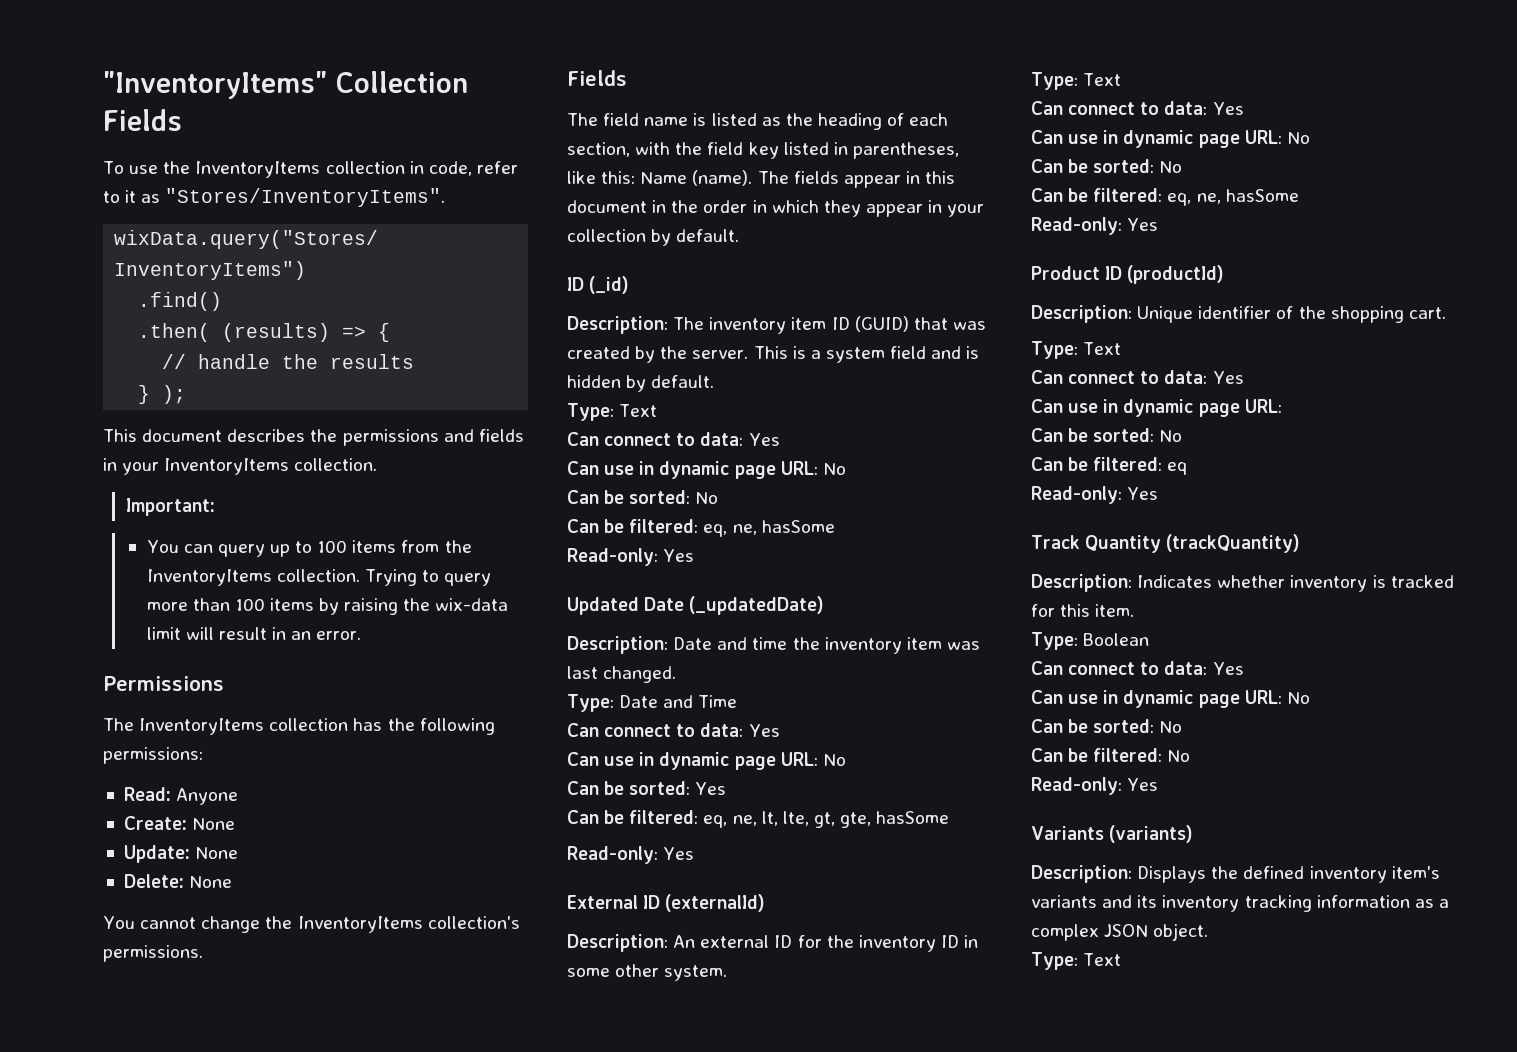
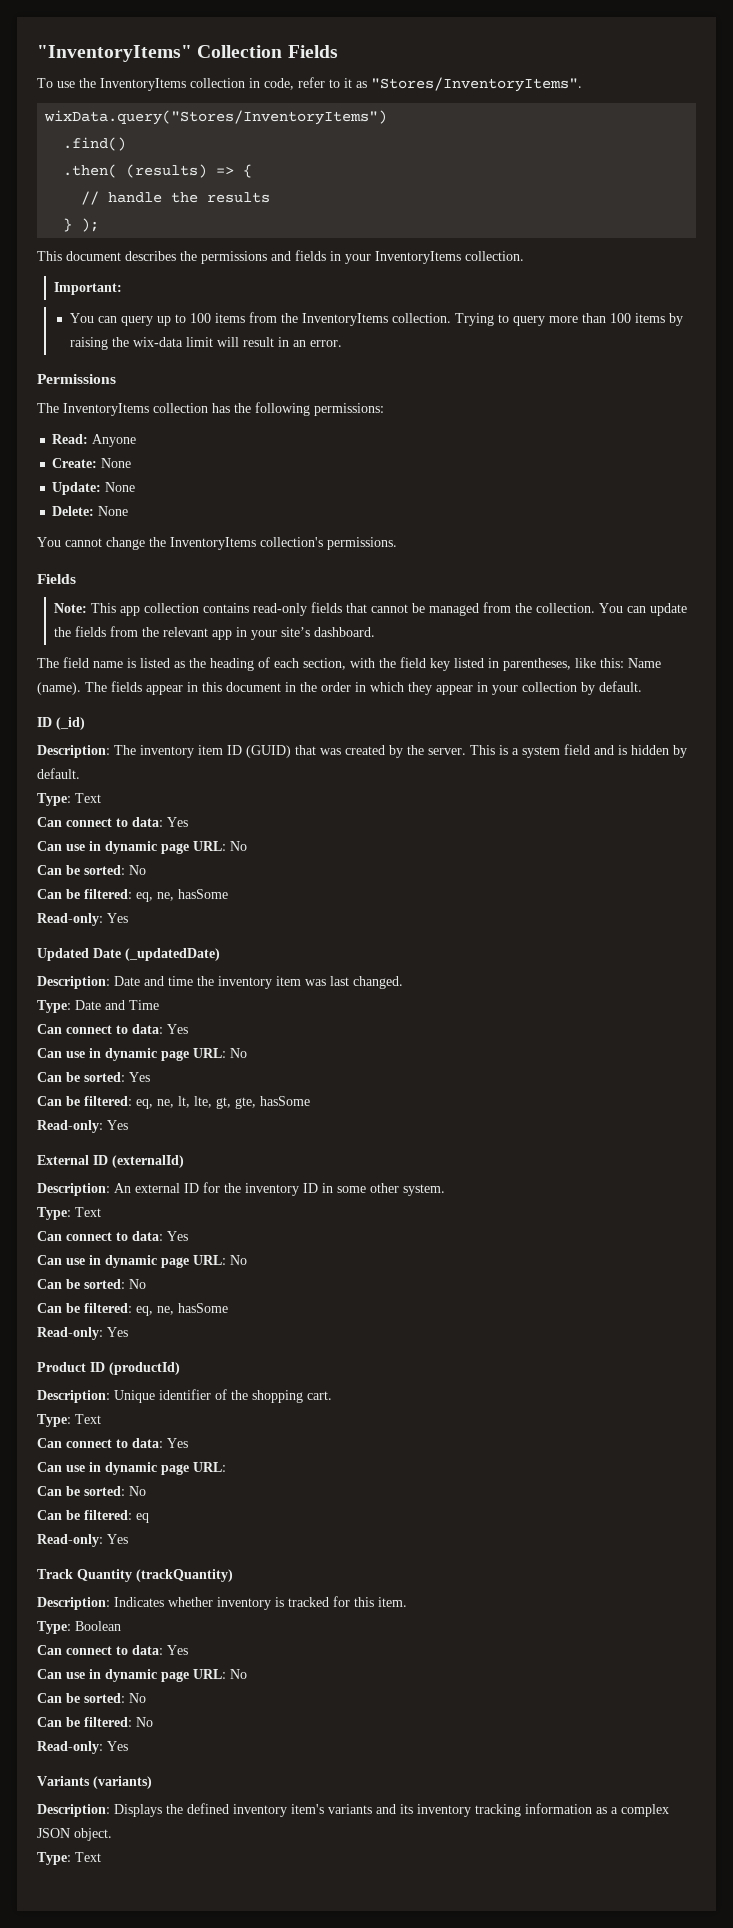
(627, 78) none -> [54,602,688,616] [54,626,376,640] // Note: This app collection contains read-only fields that cannot be managed from the collection. You can update the fields from the relevant app in your site’s dashboard.

